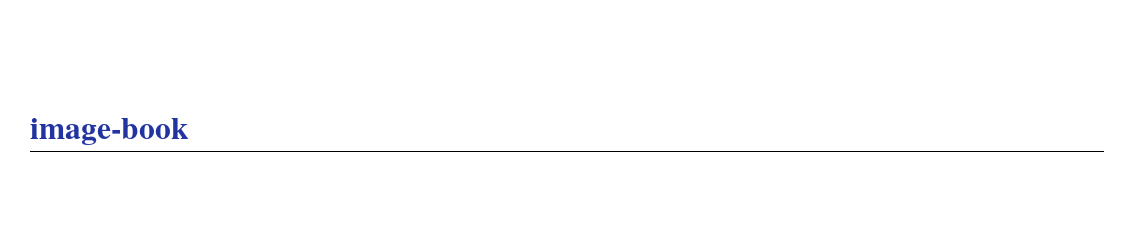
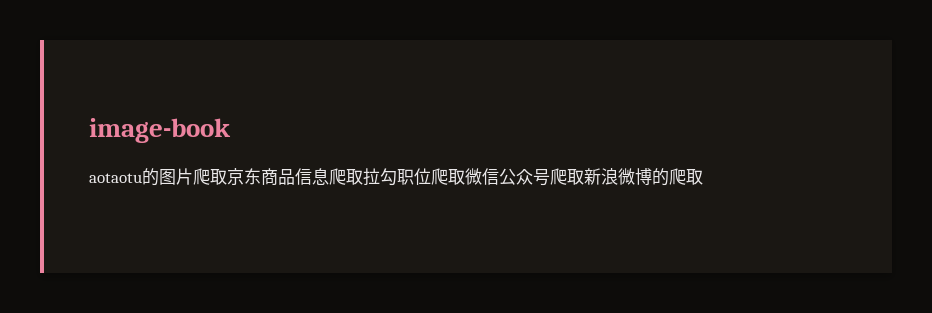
(189, 132) none -> [89,168,703,186] // aotaotu的图片爬取京东商品信息爬取拉勾职位爬取微信公众号爬取新浪微博的爬取

